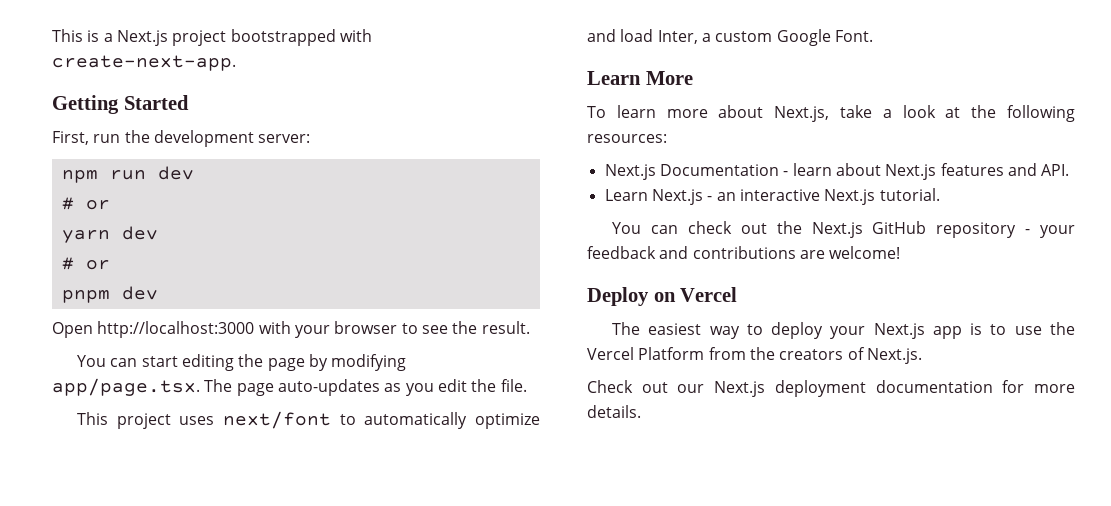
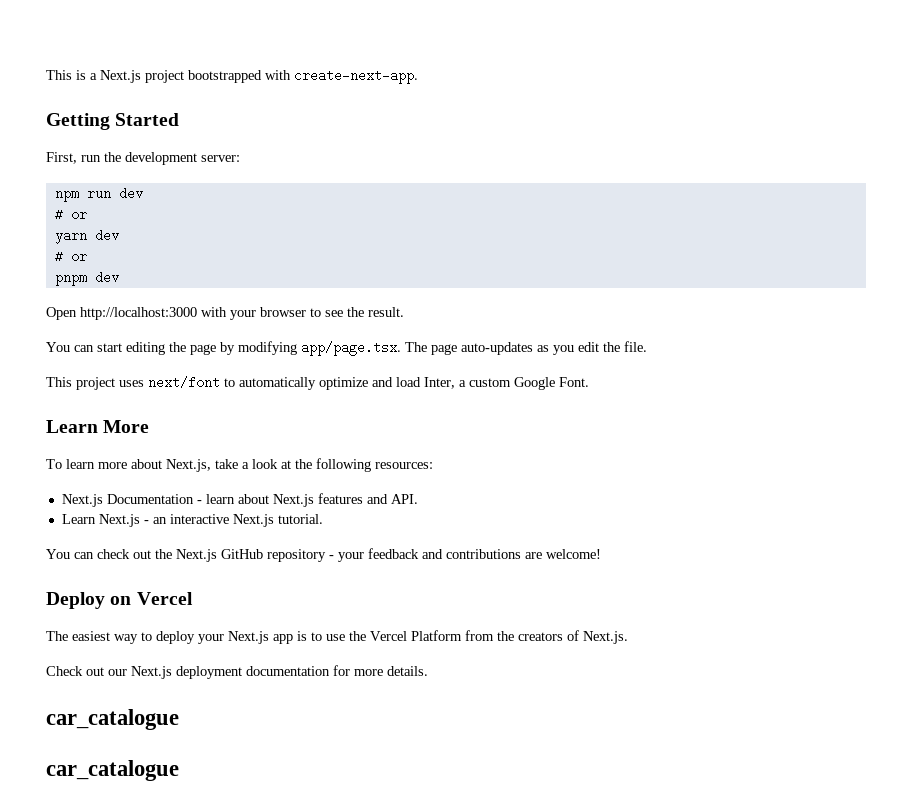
(641, 411) none -> [46,709,179,730] [46,760,179,781] // car_catalogue // car_catalogue

